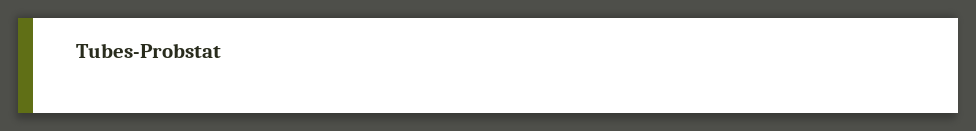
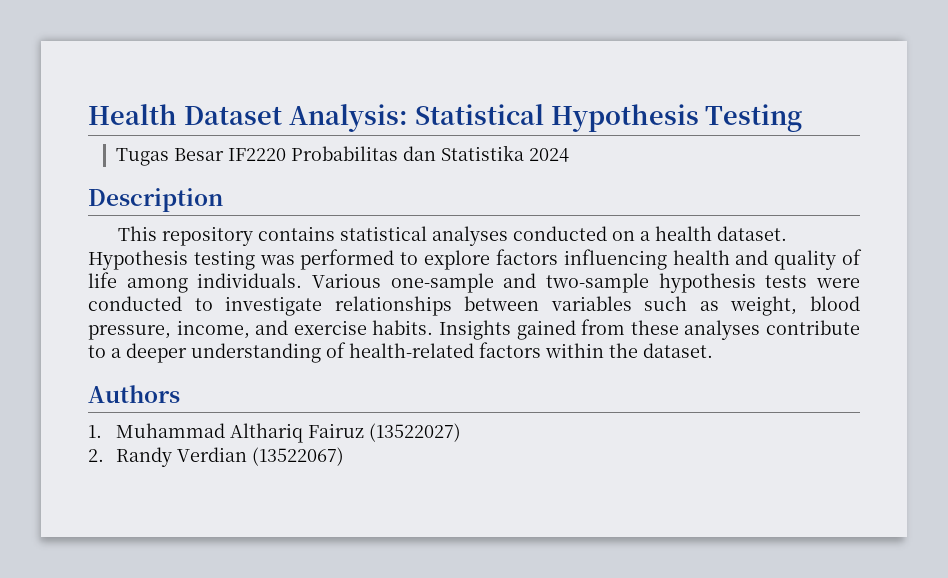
[76,43,221,58] Tubes-Probstat -> [88,104,803,132] [115,145,569,166] [88,188,223,212] [117,226,787,246] [88,249,863,270] [88,272,860,293] [88,296,860,316] [88,319,861,340] [88,342,713,363] [88,385,180,403] [88,423,461,443] [88,447,344,467] Health Dataset Analysis: Statistical Hypothesis Testing // Tugas Besar IF2220 Probabilitas dan Statistika 2024 // Description // This repository contains statistical analyses conducted on a health dataset. Hypothesis testing was performed to explore factors influencing health and quality of life among individuals. Various one-sample and two-sample hypothesis tests were conducted to investigate relationships between variables such as weight, blood pressure, income, and exercise habits. Insights gained from these analyses contribute to a deeper understanding of health-related factors within the dataset. // Authors // 1. Muhammad Althariq Fairuz (13522027) // 2. Randy Verdian (13522067)

